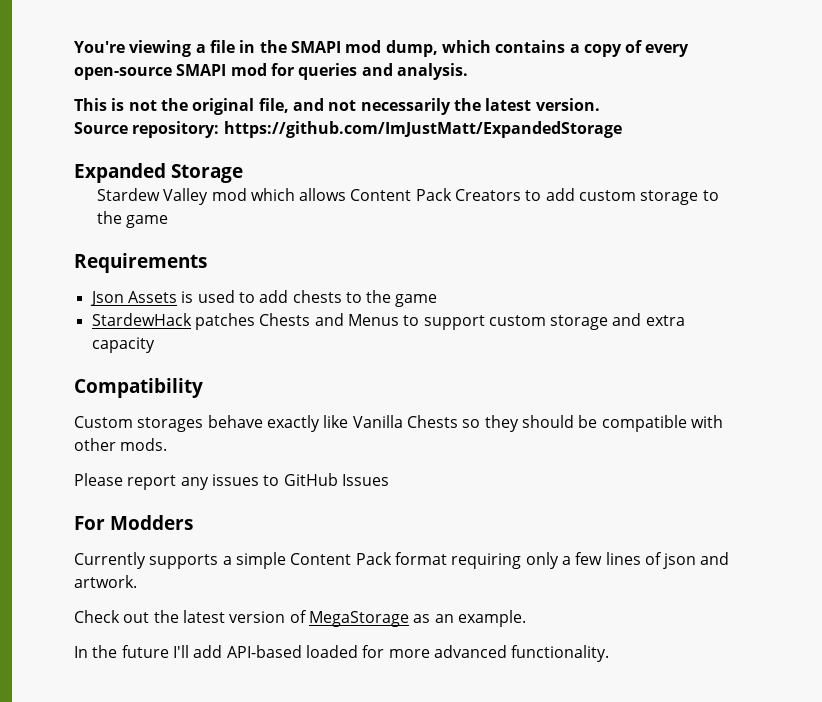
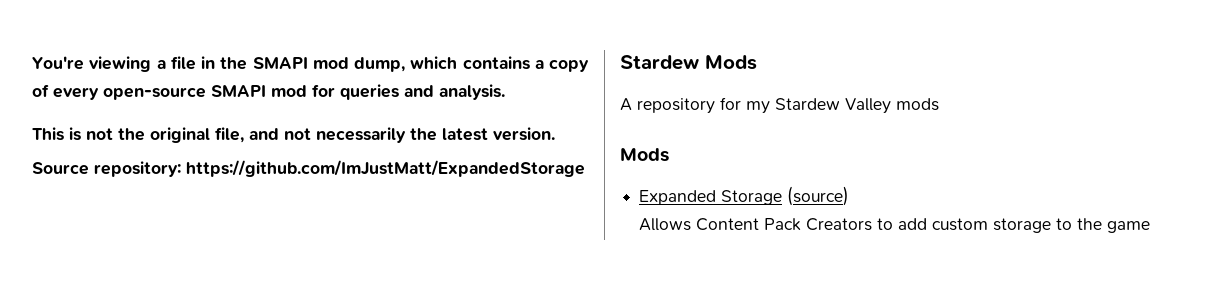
[74,163,243,183] [96,188,347,205] Expanded Storage // Stardew Valley mod which allows -> [620,55,757,70] [620,97,939,114] [620,148,669,162] [639,186,850,206] [639,218,692,231] Stardew Mods // A repository for my Stardew Valley mods // Mods // Expanded Storage (source) // Allows
[74,253,207,273] [89,290,438,307] [91,313,685,330] [91,337,155,353] [74,378,203,398] [74,415,723,432] [74,438,168,451] [74,473,389,490] [74,515,193,530] [74,552,730,569] [74,575,137,588] [74,610,526,627] [74,645,610,662] // Requirements // Json Assets is used to add chests to the game // StardewHack patches Chests and Menus to support custom storage and extra capacity // Compatibility // Custom storages behave exactly like Vanilla Chests so they should be compatible with other mods. // Please report any issues to GitHub Issues // For Modders // Currently supports a simple Content Pack format requiring only a few lines of json and artwork. // Check out the latest version of MegaStorage as an example. // In the future I'll add API-based loaded for more advanced functionality. -> (1151, 227) none

